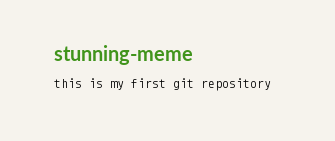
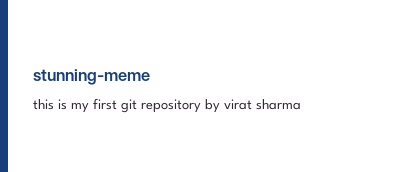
(271, 84) none -> [205,99,301,113] by virat sharma

